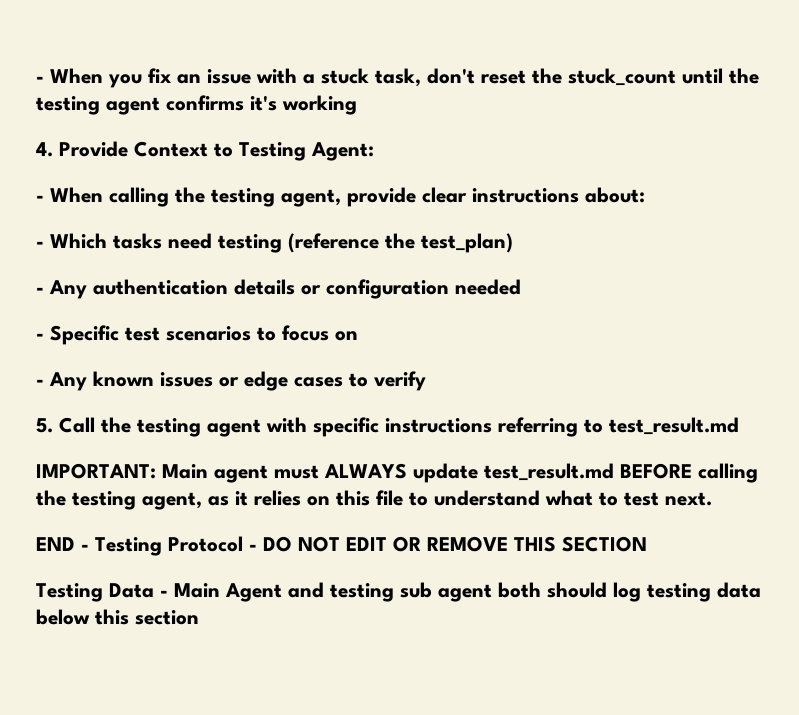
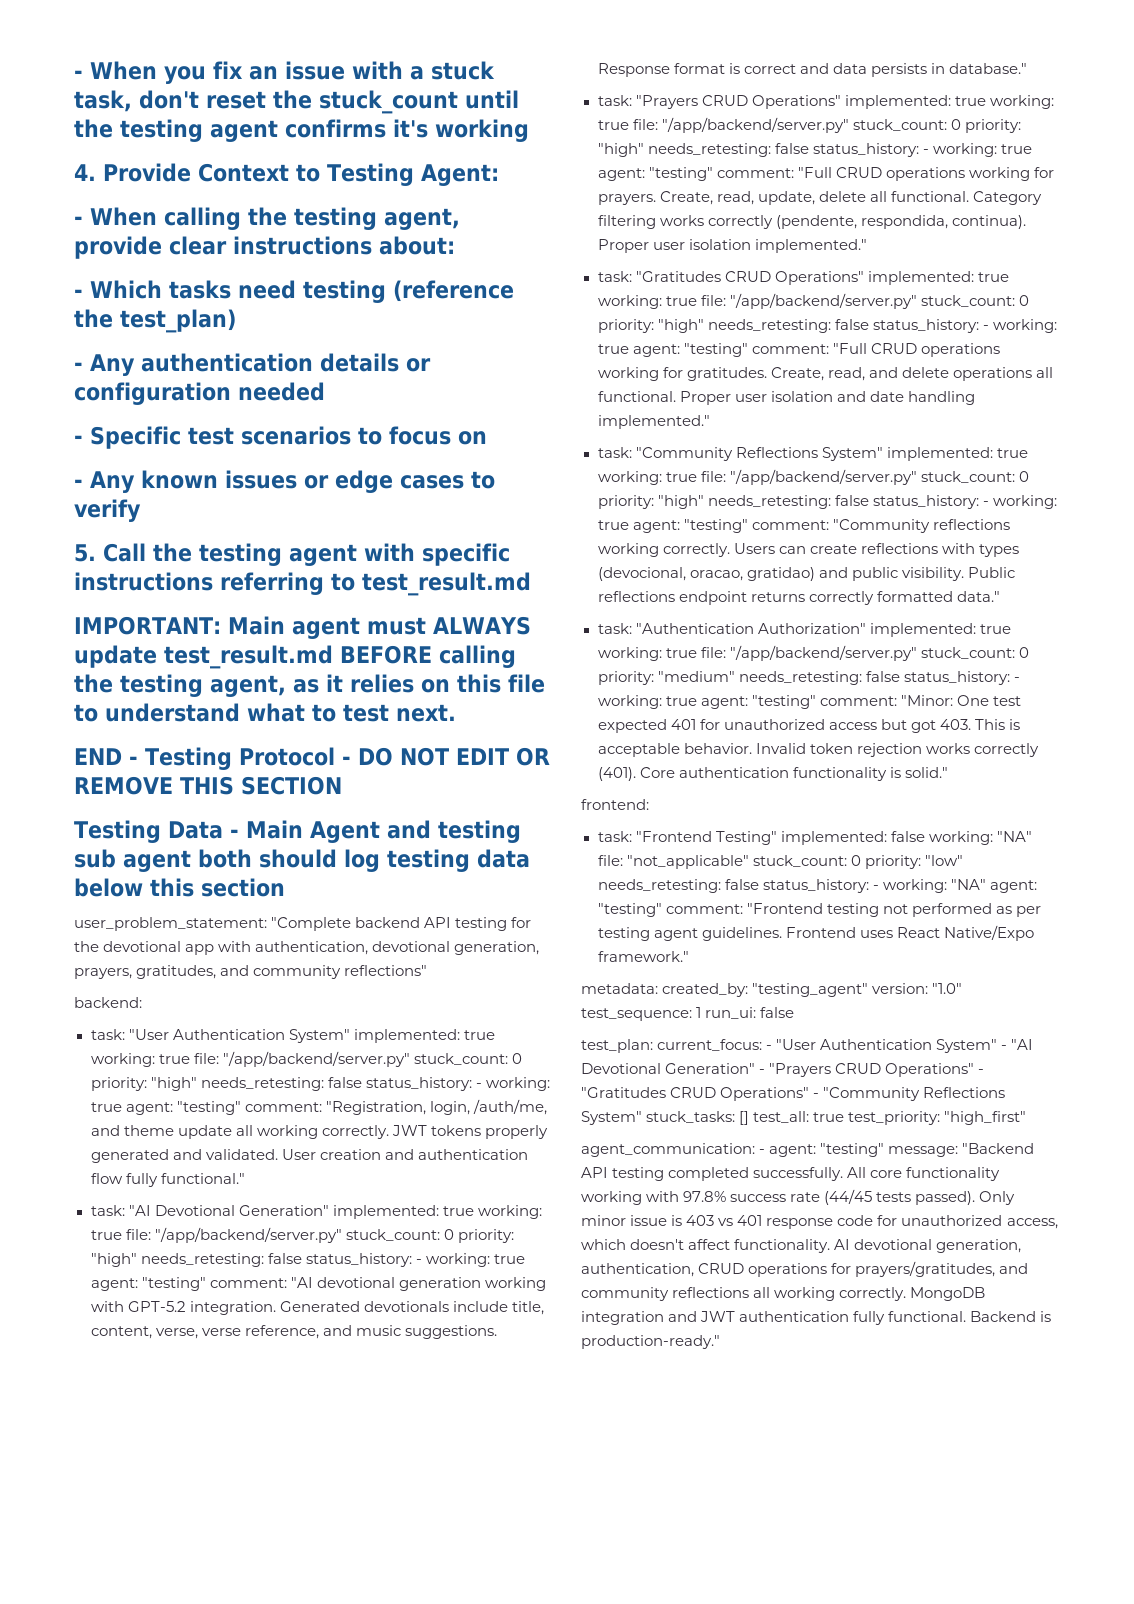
(199, 617) none -> [74,917,532,931] [74,941,540,955] [74,965,428,979] [74,997,142,1008] [90,1029,495,1043] [90,1051,522,1067] [90,1077,550,1091] [90,1099,547,1115] [90,1125,548,1139] [90,1149,528,1163] [90,1173,245,1187] [90,1205,542,1219] [90,1227,514,1243] [90,1253,525,1267] [90,1277,546,1291] [90,1301,544,1315] [90,1325,497,1339] [597,63,1027,77] [597,95,1054,109] [597,117,1021,133] [597,143,1032,157] [597,167,1054,181] [597,191,1042,205] [597,215,1026,229] [597,239,867,253] [597,271,1009,285] [597,293,1029,309] [597,319,1057,333] [597,343,1000,357] [597,367,1053,381] [597,391,975,405] [597,415,710,429] [597,447,1028,461] [597,469,1029,485] [597,495,1057,509] [597,519,1010,533] [597,543,1019,557] [597,567,1015,581] [597,591,1000,605] [597,623,1011,637] [597,645,1029,661] [597,671,1020,685] [597,695,1021,709] [597,719,1020,733] [597,743,1039,757] [597,767,948,781] [581,799,649,810] [597,831,1032,845] [597,855,963,869] [597,879,1037,893] [597,903,1041,917] [597,925,1034,941] [597,951,689,962] [581,983,963,997] [581,1007,795,1021] [581,1039,1034,1053] [581,1063,985,1077] [581,1087,1006,1101] [581,1111,1027,1125] [581,1143,1035,1157] [581,1167,1001,1181] [581,1189,1016,1205] [581,1215,1058,1229] [581,1239,1022,1253] [581,1261,1029,1277] [581,1287,986,1301] [581,1311,1052,1325] [581,1335,720,1349] // user_problem_statement: "Complete backend API testing for the devotional app with authentication, devotional generation, prayers, gratitudes, and community reflections" // backend: // task: "User Authentication System" implemented: true working: true file: "/app/backend/server.py" stuck_count: 0 priority: "high" needs_retesting: false status_history: - working: true agent: "testing" comment: "Registration, login, /auth/me, and theme update all working correctly. JWT tokens properly generated and validated. User creation and authentication flow fully functional." // task: "AI Devotional Generation" implemented: true working: true file: "/app/backend/server.py" stuck_count: 0 priority: "high" needs_retesting: false status_history: - working: true agent: "testing" comment: "AI devotional generation working with GPT-5.2 integration. Generated devotionals include title, content, verse, verse reference, and music suggestions. Response format is correct and data persists in database." // task: "Prayers CRUD Operations" implemented: true working: true file: "/app/backend/server.py" stuck_count: 0 priority: "high" needs_retesting: false status_history: - working: true agent: "testing" comment: "Full CRUD operations working for prayers. Create, read, update, delete all functional. Category filtering works correctly (pendente, respondida, continua). Proper user isolation implemented." // task: "Gratitudes CRUD Operations" implemented: true working: true file: "/app/backend/server.py" stuck_count: 0 priority: "high" needs_retesting: false status_history: - working: true agent: "testing" comment: "Full CRUD operations working for gratitudes. Create, read, and delete operations all functional. Proper user isolation and date handling implemented." // task: "Community Reflections System" implemented: true working: true file: "/app/backend/server.py" stuck_count: 0 priority: "high" needs_retesting: false status_history: - working: true agent: "testing" comment: "Community reflections working correctly. Users can create reflections with types (devocional, oracao, gratidao) and public visibility. Public reflections endpoint returns correctly formatted data." // task: "Authentication Authorization" implemented: true working: true file: "/app/backend/server.py" stuck_count: 0 priority: "medium" needs_retesting: false status_history: - working: true agent: "testing" comment: "Minor: One test expected 401 for unauthorized access but got 403. This is acceptable behavior. Invalid token rejection works correctly (401). Core authentication functionality is solid." // frontend: // task: "Frontend Testing" implemented: false working: "NA" file: "not_applicable" stuck_count: 0 priority: "low" needs_retesting: false status_history: - working: "NA" agent: "testing" comment: "Frontend testing not performed as per testing agent guidelines. Frontend uses React Native/Expo framework." // metadata: created_by: "testing_agent" version: "1.0" test_sequence: 1 run_ui: false // test_plan: current_focus: - "User Authentication System" - "AI Devotional Generation" - "Prayers CRUD Operations" - "Gratitudes CRUD Operations" - "Community Reflections System" stuck_tasks: [] test_all: true test_priority: "high_first" // agent_communication: - agent: "testing" message: "Backend API testing completed successfully. All core functionality working with 97.8% success rate (44/45 tests passed). Only minor issue is 403 vs 401 response code for unauthorized access, which doesn't affect functionality. AI devotional generation, authentication, CRUD operations for prayers/gratitudes, and community reflections all working correctly. MongoDB integration and JWT authentication fully functional. Backend is production-ready."

